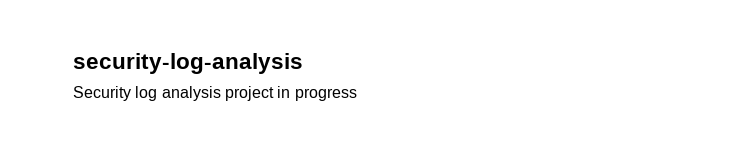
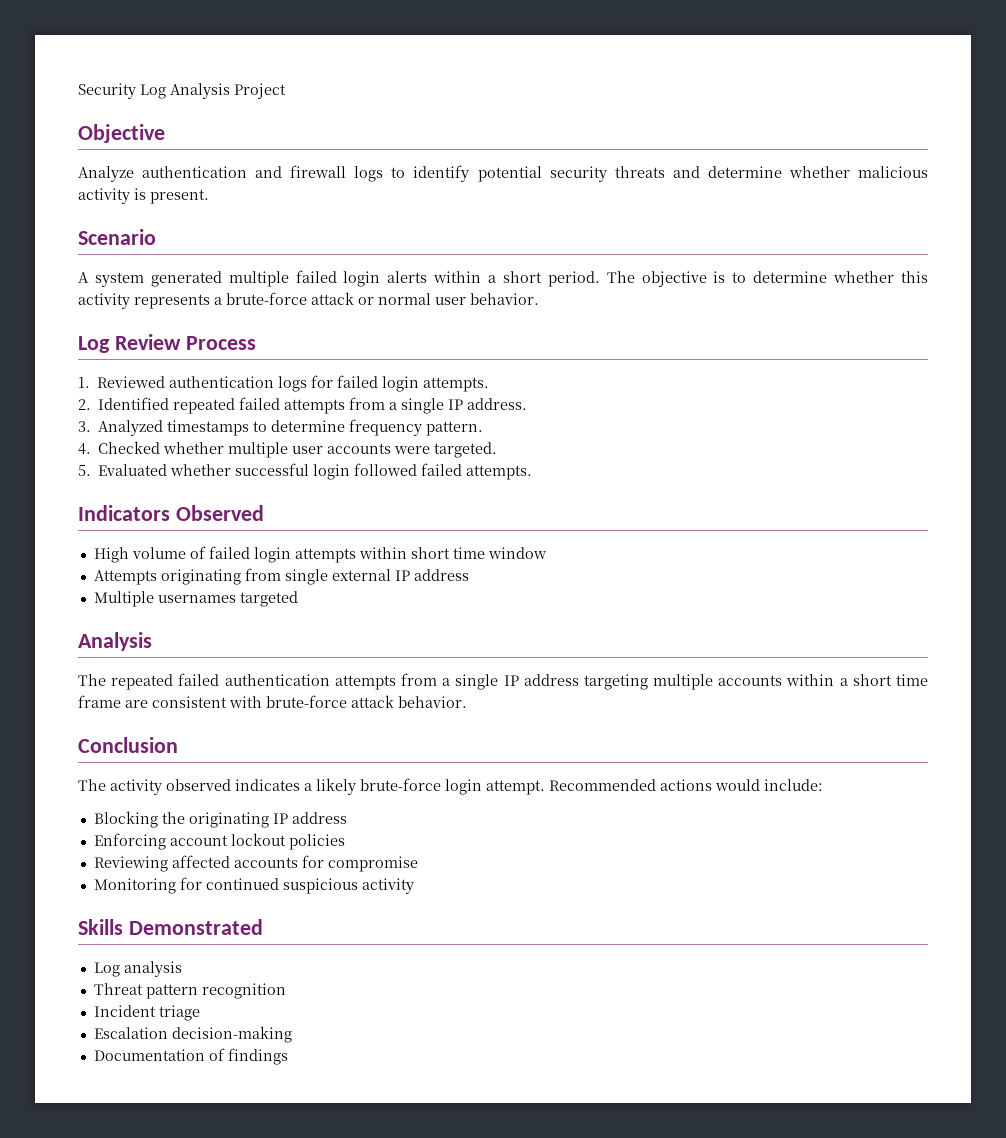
[73,53,303,74] [73,86,357,101] security-log-analysis // Security log analysis project in progress -> [78,83,286,99] [78,124,165,143] [78,165,929,182] [78,188,209,204] [78,229,156,245] [78,270,928,287] [78,292,539,309] [78,334,256,353] [78,375,490,392] [78,397,528,414] [78,419,484,436] [78,441,498,458] [78,463,533,480] [78,505,264,521] [93,546,547,563] [93,568,469,585] [93,591,298,607] [78,632,152,651] [78,673,928,690] [78,695,467,708] [78,737,178,753] [78,778,823,795] [93,811,347,828] [93,833,345,850] [93,855,418,872] [93,877,414,894] [78,919,263,935] [93,961,182,977] [93,983,286,999] [93,1005,200,1021] [93,1026,292,1043] [93,1048,288,1065] Security Log Analysis Project // Objective // Analyze authentication and firewall logs to identify potential security threats and determine whether malicious activity is present. // Scenario // A system generated multiple failed login alerts within a short period. The objective is to determine whether this activity represents a brute-force attack or normal user behavior. // Log Review Process // 1. Reviewed authentication logs for failed login attempts. // 2. Identified repeated failed attempts from a single IP address. // 3. Analyzed timestamps to determine frequency pattern. // 4. Checked whether multiple user accounts were targeted. // 5. Evaluated whether successful login followed failed attempts. // Indicators Observed // High volume of failed login attempts within short time window // Attempts originating from single external IP address // Multiple usernames targeted // Analysis // The repeated failed authentication attempts from a single IP address targeting multiple accounts within a short time frame are consistent with brute-force attack behavior. // Conclusion // The activity observed indicates a likely brute-force login attempt. Recommended actions would include: // Blocking the originating IP address // Enforcing account lockout policies // Reviewing affected accounts for compromise // Monitoring for continued suspicious activity // Skills Demonstrated // Log analysis // Threat pattern recognition // Incident triage // Escalation decision-making // Documentation of findings

